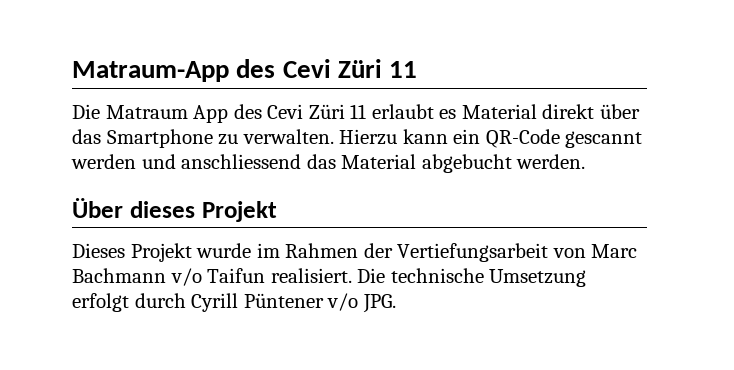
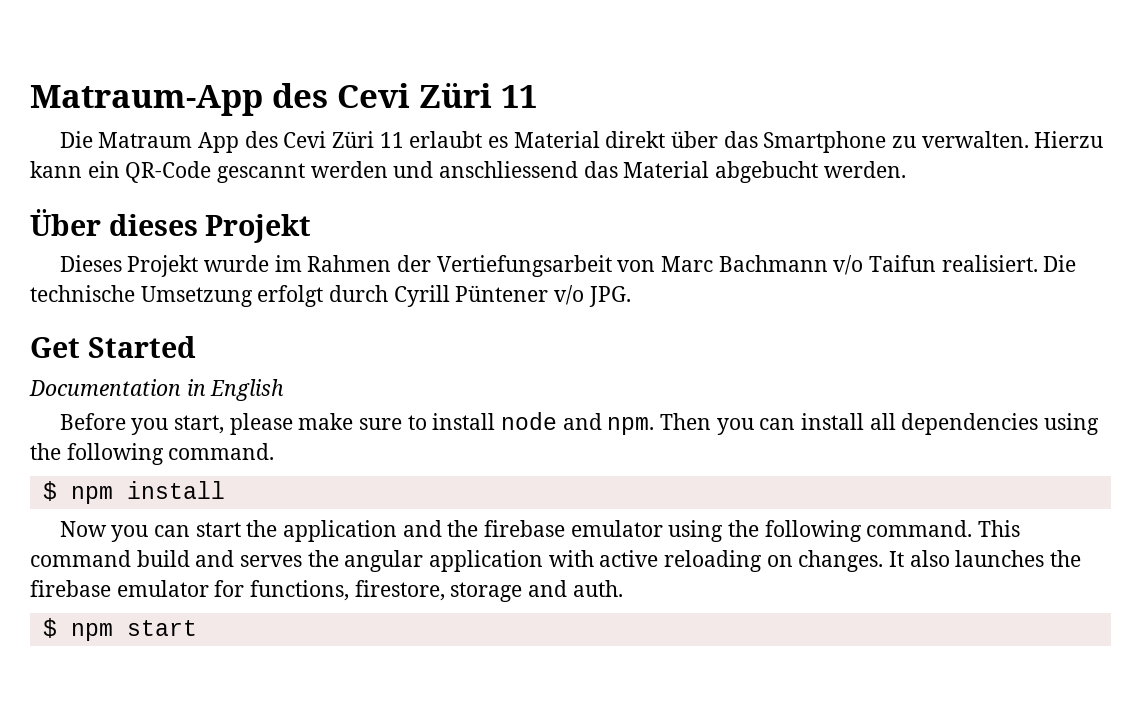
(396, 303) none -> [30,336,196,358] [29,379,285,401] [59,412,1099,435] [30,443,275,465] [42,481,225,504] [59,520,1020,542] [30,550,1082,572] [30,580,623,602] [42,618,197,641] // Get Started // Documentation in English // Before you start, please make sure to install node and npm. Then you can install all dependencies using the following command. // $ npm install // Now you can start the application and the firebase emulator using the following command. This command build and serves the angular application with active reloading on changes. It also launches the firebase emulator for functions, firestore, storage and auth. // $ npm start

